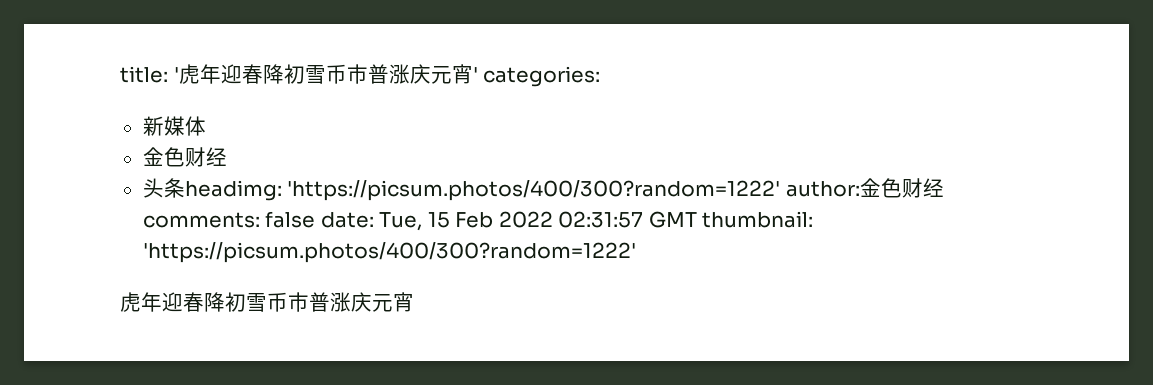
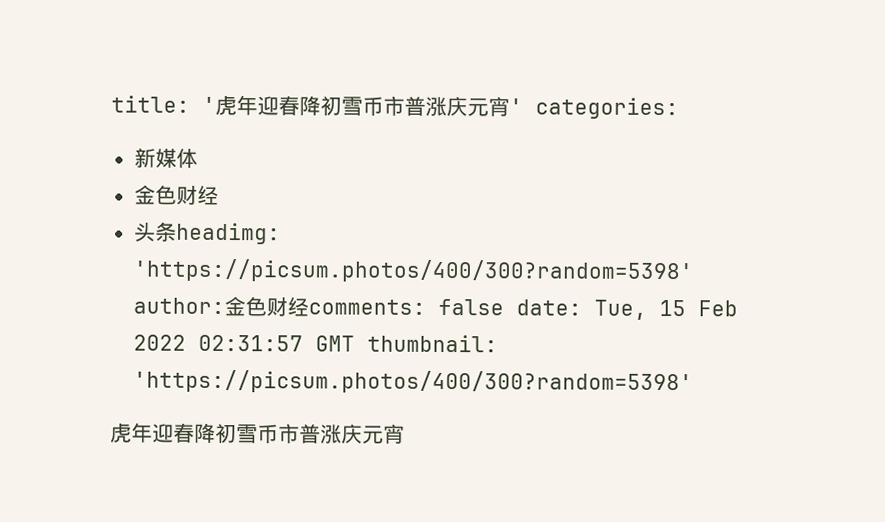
[287,180,781,201] 'https://picsum.photos/400/300?random=1222' -> [132,258,694,284] 'https://picsum.photos/400/300?random=5398'
[142,242,636,263] 'https://picsum.photos/400/300?random=1222' -> [132,369,693,395] 'https://picsum.photos/400/300?random=5398'

